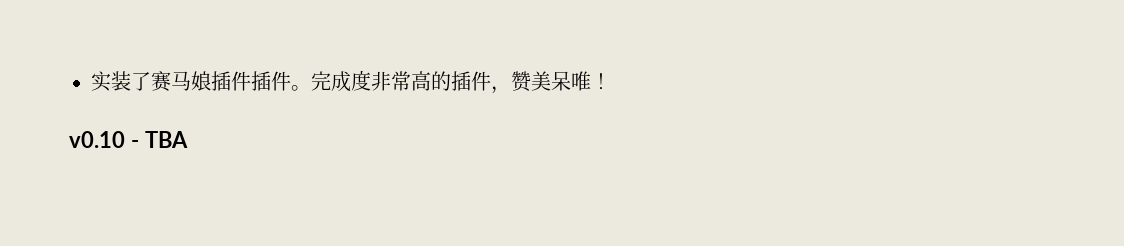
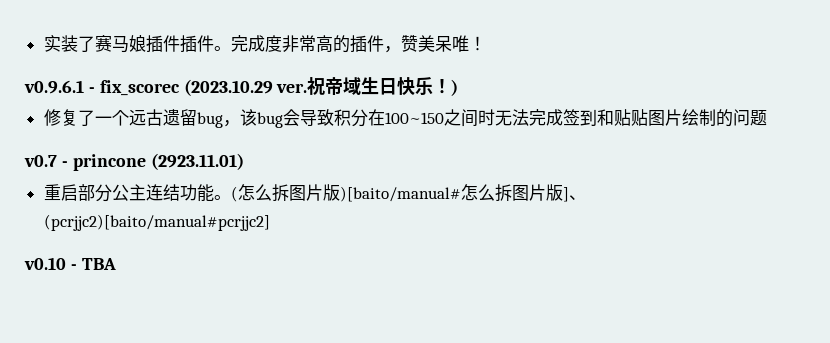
(611, 81) none -> [24,77,459,96] [43,109,767,128] [24,153,244,171] [43,184,586,202] [43,214,270,231] // v0.9.6.1 - fix_scorec (2023.10.29 ver.祝帝域生日快乐！) // 修复了一个远古遗留bug，该bug会导致积分在100~150之间时无法完成签到和贴贴图片绘制的问题 // v0.7 - princone (2923.11.01) // 重启部分公主连结功能。(怎么拆图片版)[baito/manual#怎么拆图片版]、(pcrjjc2)[baito/manual#pcrjjc2]

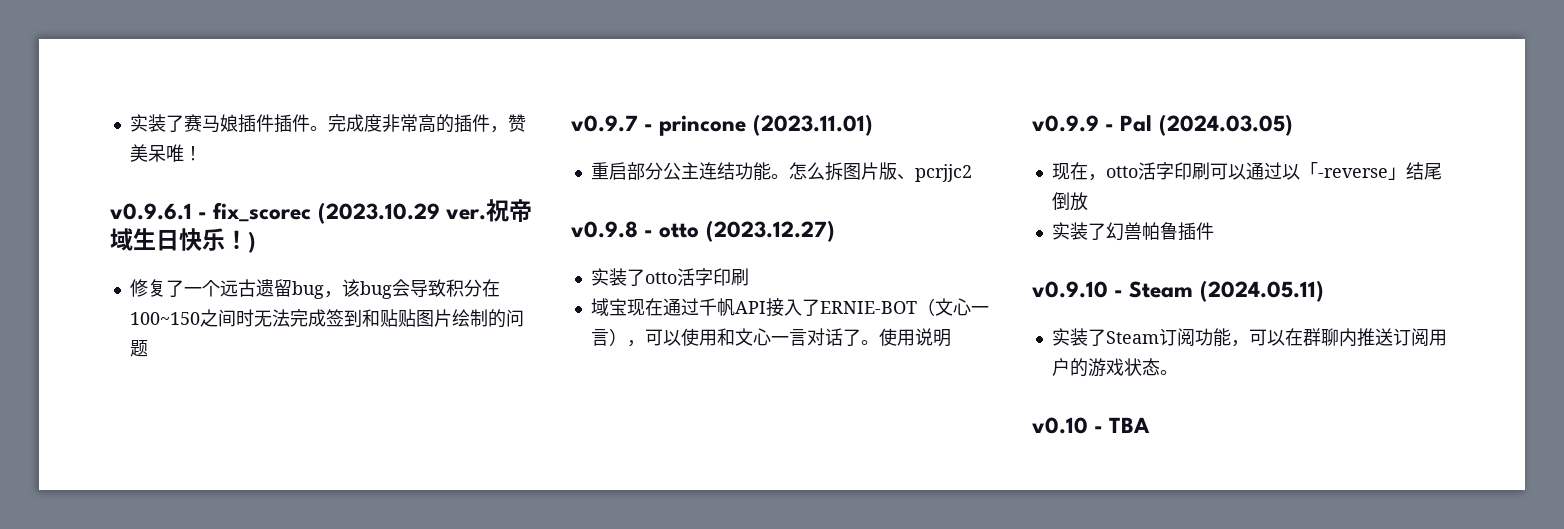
[24,155,57,167] v0.7 -> [571,115,638,132] v0.9.7
[150,153,244,170] (2923.11.01) -> [752,114,873,136] (2023.11.01)
[230,184,586,202] [43,214,270,231] (怎么拆图片版)[baito/manual#怎么拆图片版]、(pcrjjc2)[baito/manual#pcrjjc2] -> [788,162,972,182] [571,220,835,242] [590,268,749,286] [590,298,989,317] [590,328,951,347] [1032,114,1293,136] [1051,162,1442,181] [1051,192,1088,211] [1051,222,1214,241] [1032,280,1324,302] [1051,328,1447,347] [1051,358,1178,377] 怎么拆图片版、pcrjjc2 // v0.9.8 - otto (2023.12.27) // 实装了otto活字印刷 // 域宝现在通过千帆API接入了ERNIE-BOT（文心一言），可以使用和文心一言对话了。使用说明 // v0.9.9 - Pal (2024.03.05) // 现在，otto活字印刷可以通过以「-reverse」结尾倒放 // 实装了幻兽帕鲁插件 // v0.9.10 - Steam (2024.05.11) // 实装了Steam订阅功能，可以在群聊内推送订阅用户的游戏状态。

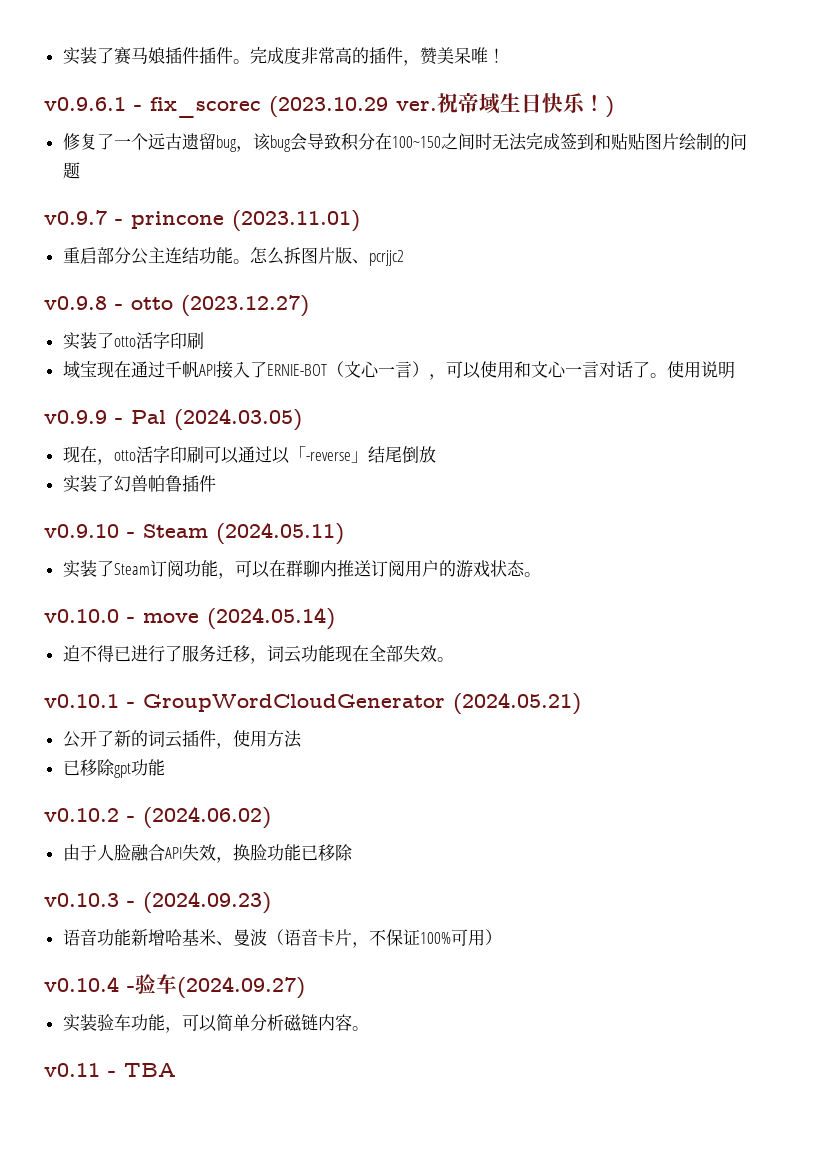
[1032,417,1088,434] v0.10 -> [44,607,335,630] [62,645,454,664] [44,692,581,715] [62,730,302,749] [62,759,165,778] [44,806,271,829] [62,844,353,863] [44,891,271,914] [62,929,502,948] [44,974,305,999] [62,1014,369,1033] [44,1063,100,1077] v0.10.0 - move (2024.05.14) // 迫不得已进行了服务迁移，词云功能现在全部失效。 // v0.10.1 - GroupWordCloudGenerator (2024.05.21) // 公开了新的词云插件，使用方法 // 已移除gpt功能 // v0.10.2 - (2024.06.02) // 由于人脸融合API失效，换脸功能已移除 // v0.10.3 - (2024.09.23) // 语音功能新增哈基米、曼波（语音卡片，不保证100%可用） // v0.10.4 -验车(2024.09.27) // 实装验车功能，可以简单分析磁链内容。 // v0.11

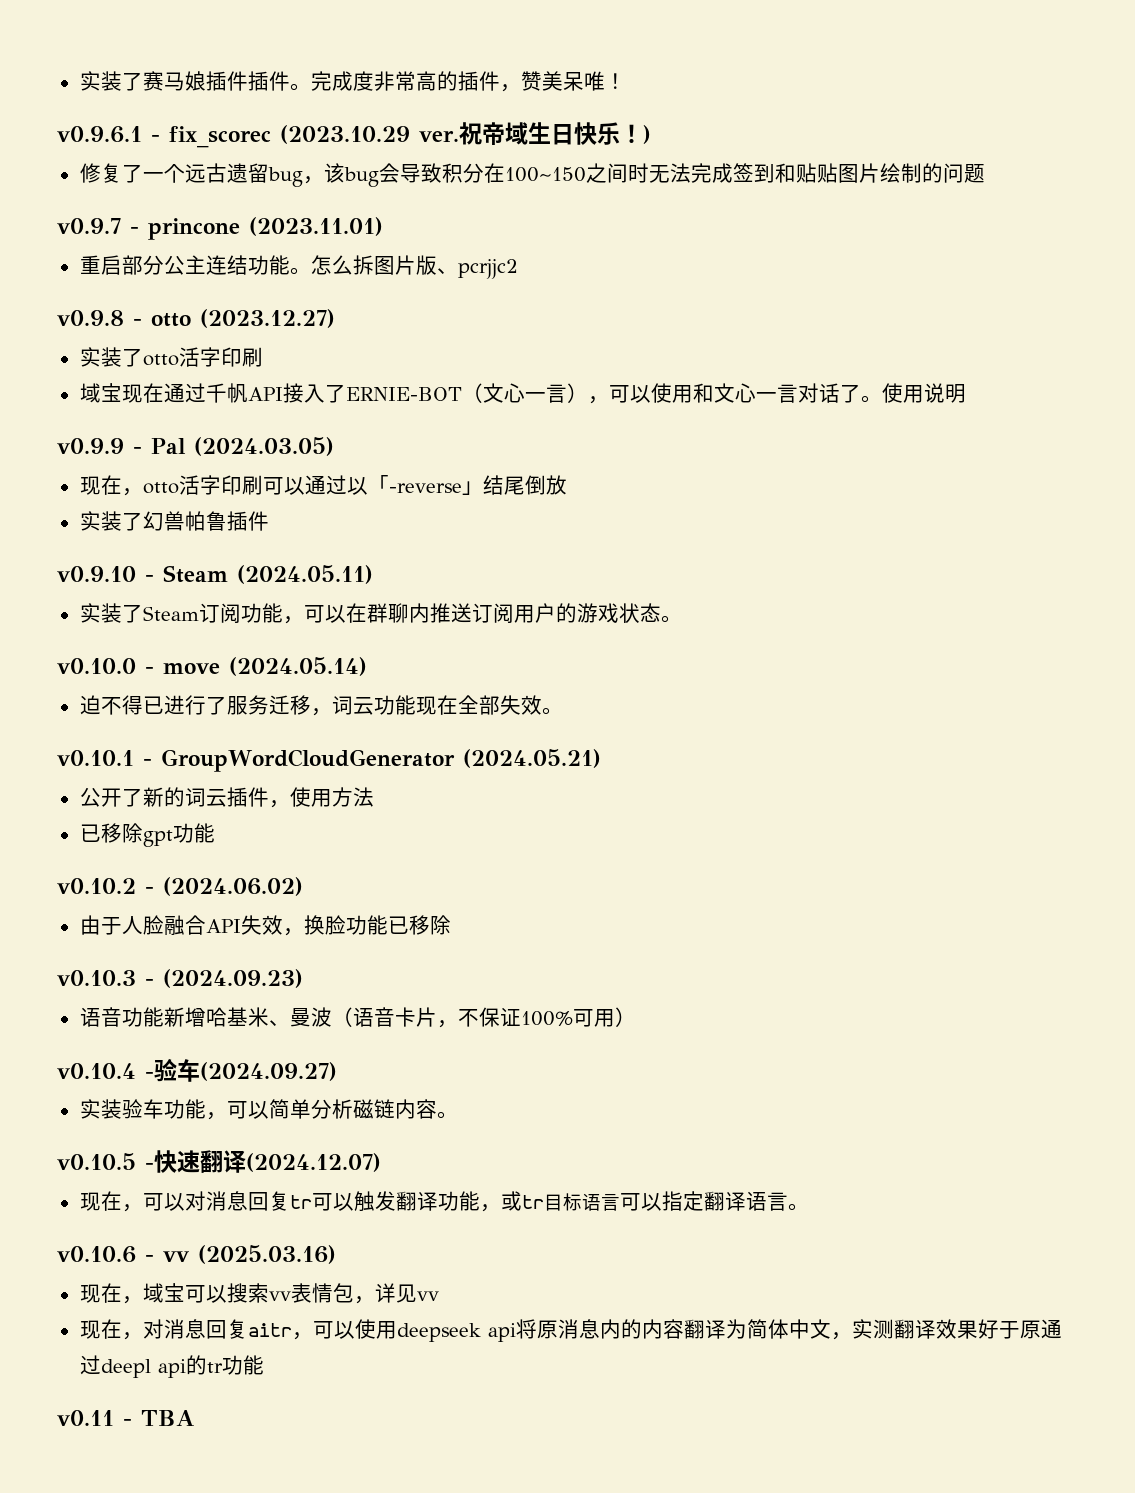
(369, 1028) none -> [57,1150,381,1173] [79,1191,809,1212] [57,1245,336,1264] [79,1283,439,1304] [79,1319,1062,1342] [79,1355,264,1378] // v0.10.5 -快速翻译(2024.12.07) // 现在，可以对消息回复tr可以触发翻译功能，或tr目标语言可以指定翻译语言。 // v0.10.6 - vv (2025.03.16) // 现在，域宝可以搜索vv表情包，详见vv // 现在，对消息回复aitr，可以使用deepseek api将原消息内的内容翻译为简体中文，实测翻译效果好于原通过deepl api的tr功能

